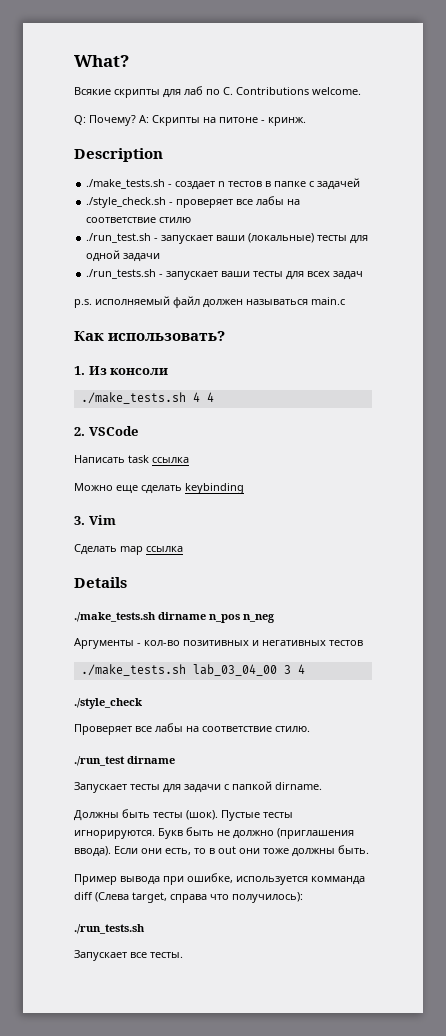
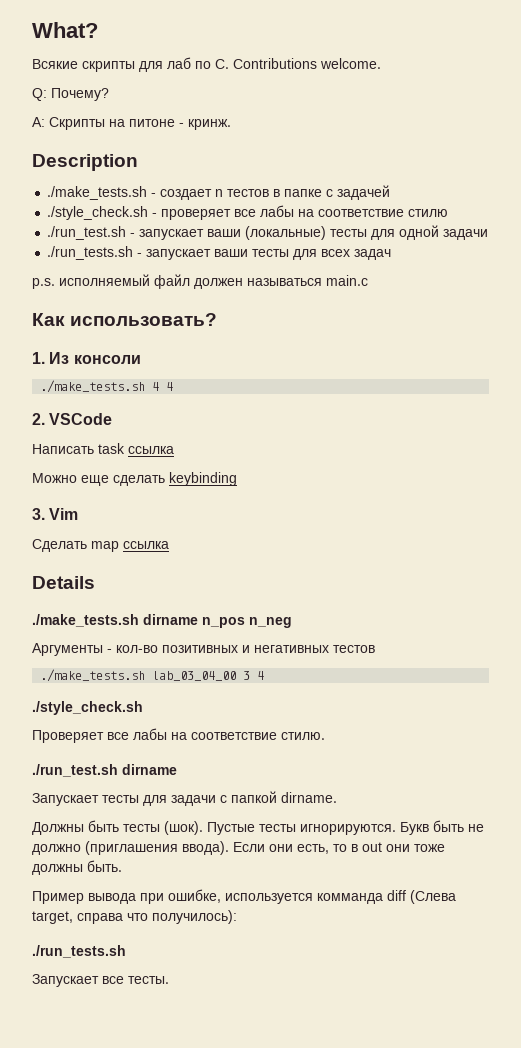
(136, 120) none -> (109, 94) //
[74,698,142,709] ./style_check -> [32,701,143,715] ./style_check.sh
[74,756,125,766] ./run_test -> [32,764,118,777] ./run_test.sh

